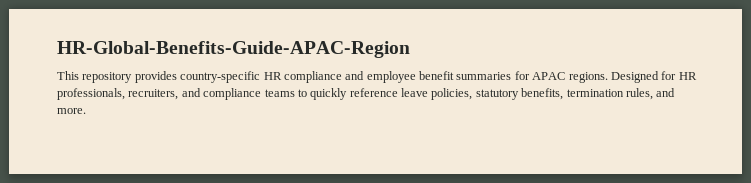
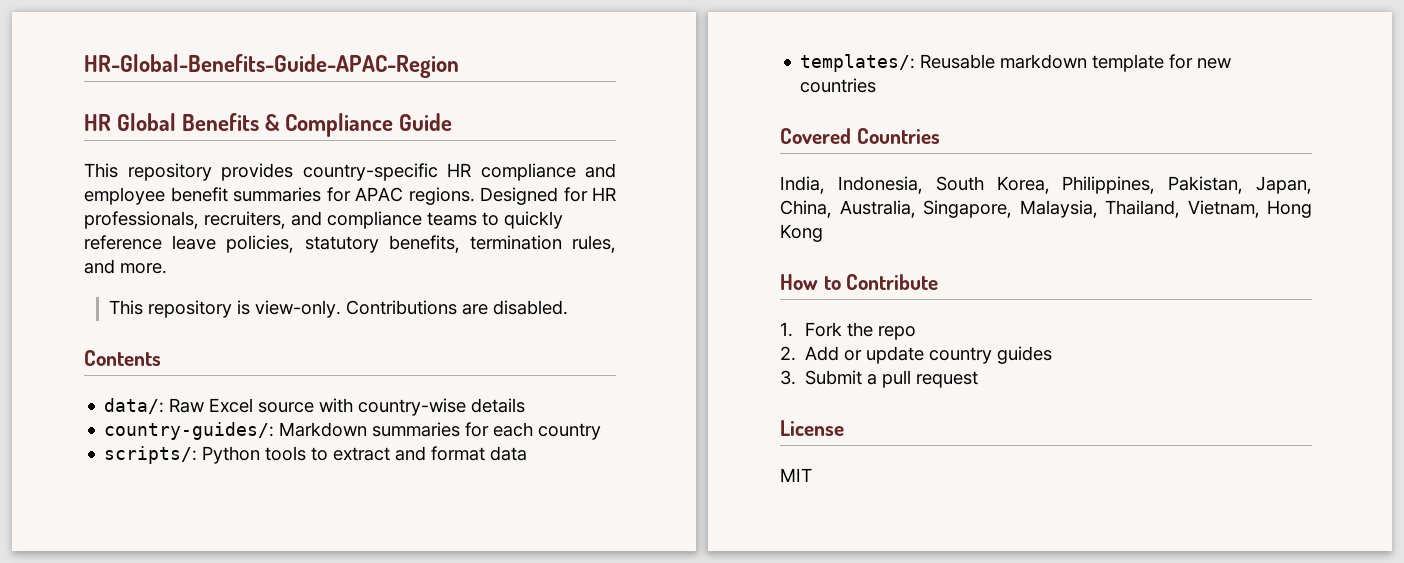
(410, 49) none -> [84,113,453,137] // HR Global Benefits & Compliance Guide
(86, 111) none -> [108,300,568,318] [84,350,161,366] [104,398,526,416] [104,422,602,440] [104,446,528,464] [800,54,1232,72] [800,78,877,93] [780,128,940,144] [780,176,1312,194] [780,200,1312,218] [780,224,823,242] [780,274,939,290] [780,322,916,340] [780,346,1053,364] [780,370,979,388] [780,420,844,436] [780,468,812,482] // This repository is view-only. Contributions are disabled. // Contents // data/: Raw Excel source with country-wise details // country-guides/: Markdown summaries for each country // scripts/: Python tools to extract and format data // templates/: Reusable markdown template for new countries // Covered Countries // India, Indonesia, South Korea, Philippines, Pakistan, Japan, China, Australia, Singapore, Malaysia, Thailand, Vietnam, Hong Kong // How to Contribute // 1. Fork the repo // 2. Add or update country guides // 3. Submit a pull request // License // MIT

